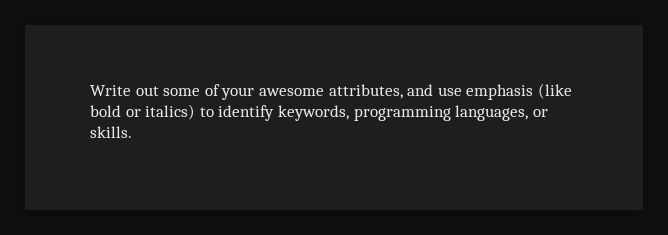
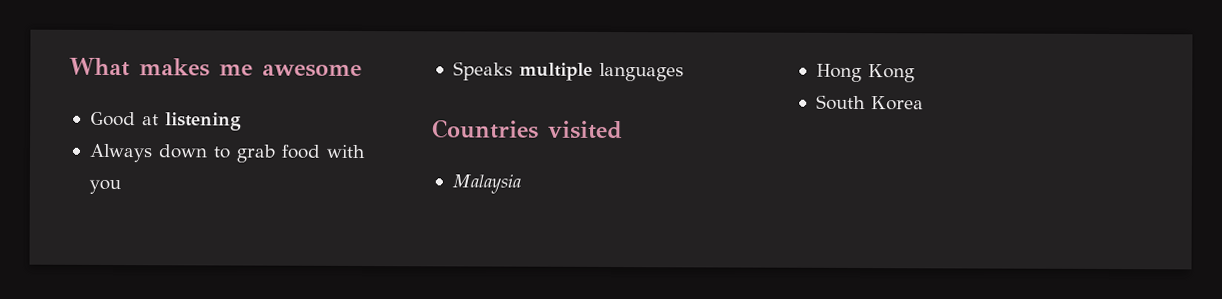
[90,83,572,100] [90,104,548,121] [90,126,132,138] Write out some of your awesome attributes, and use emphasis (like bold or italics) to identify keywords, programming languages, or skills. -> [69,57,362,77] [89,111,242,131] [88,143,366,163] [88,179,121,195] [452,61,684,82] [432,119,623,140] [451,174,521,194] [815,63,915,83] [815,94,924,111] What makes me awesome // Good at listening // Always down to grab food with you // Speaks multiple languages // Countries visited // Malaysia // Hong Kong // South Korea

